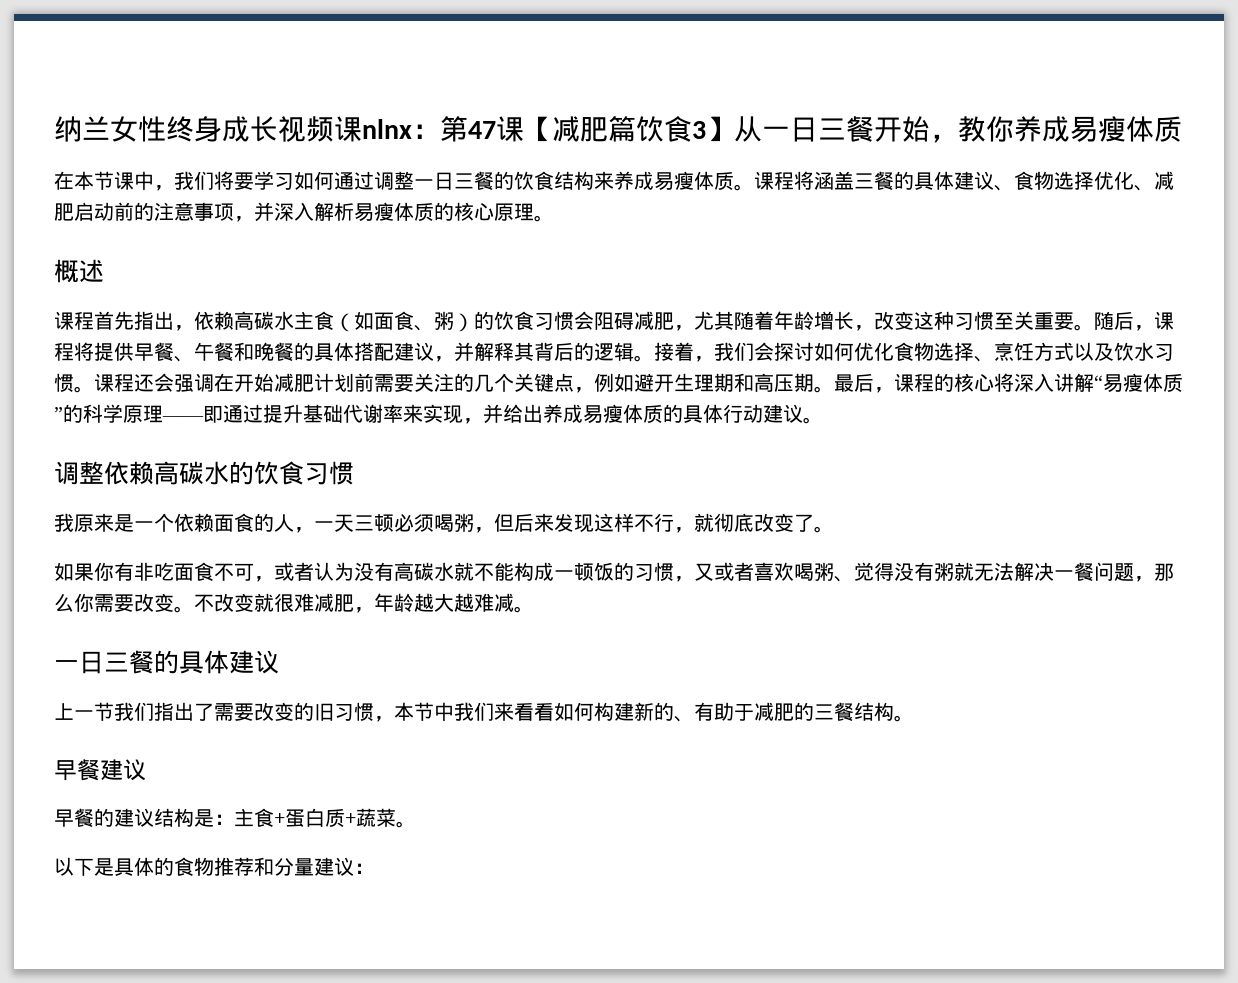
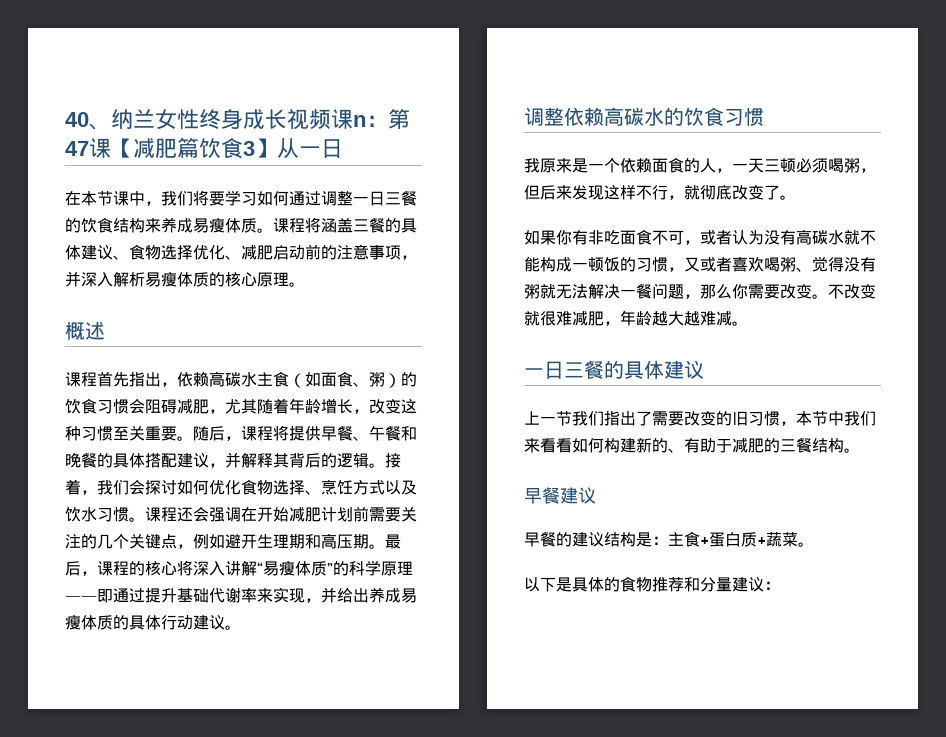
(54, 129) none -> [65,112,111,130] 40、
[362,119,412,139] nlnx -> [353,115,366,127] n
[818,116,1182,143] 三餐开始，教你养成易瘦体质 -> (343, 148) none

